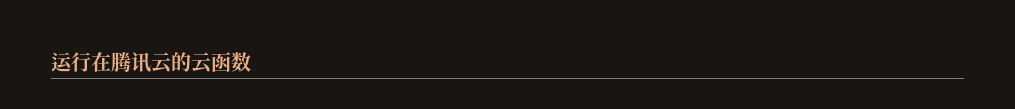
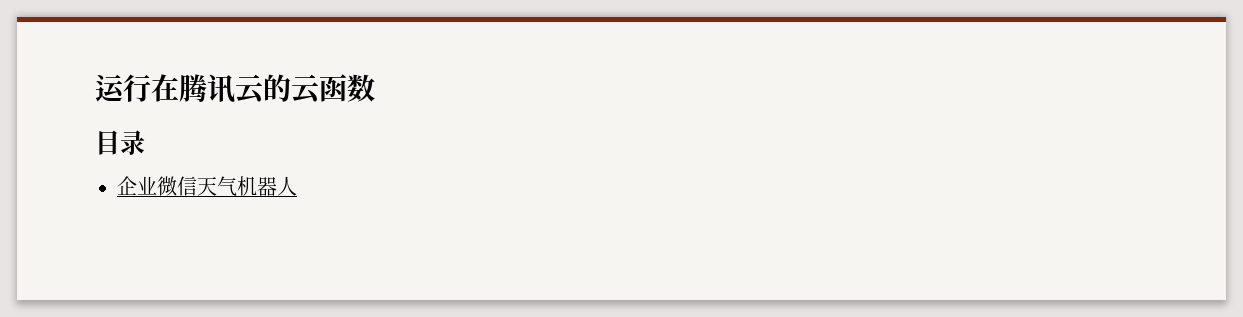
(251, 62) none -> [95,130,145,155] [117,176,297,196] // 目录 // 企业微信天气机器人

